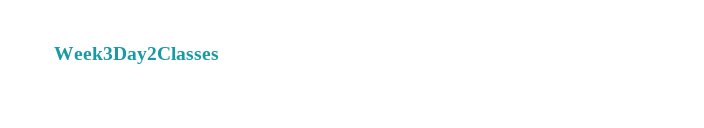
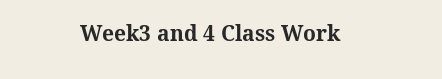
[54,47,219,64] Week3Day2Classes -> [80,24,341,41] Week3 and 4 Class Work

